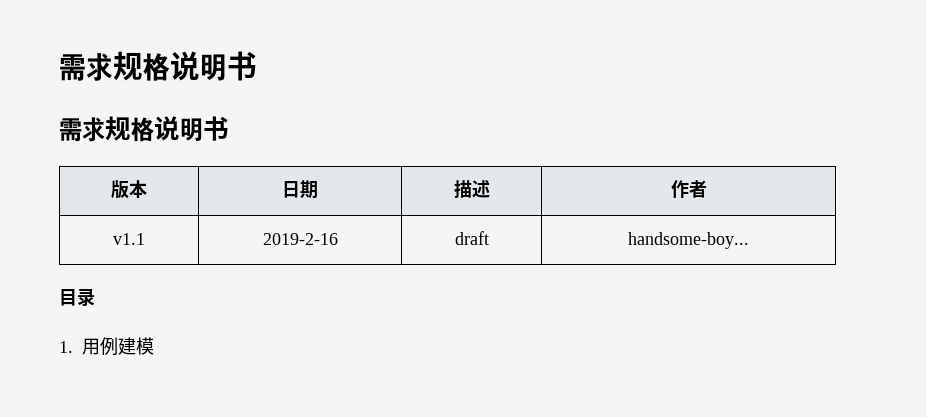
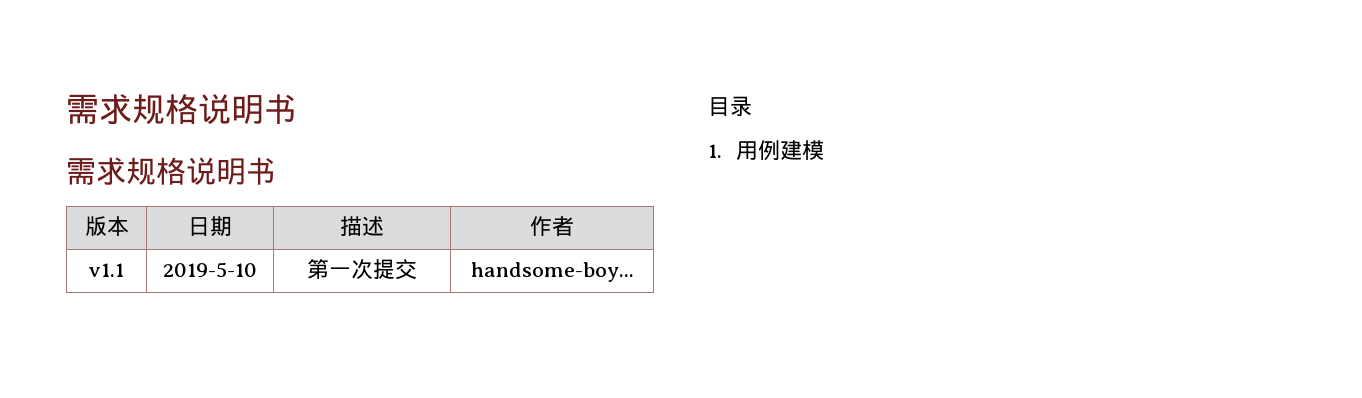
[262,233,338,245] [454,231,489,245] 2019-2-16 | draft -> [163,262,257,278] [307,259,418,280] 2019-5-10 | 第一次提交

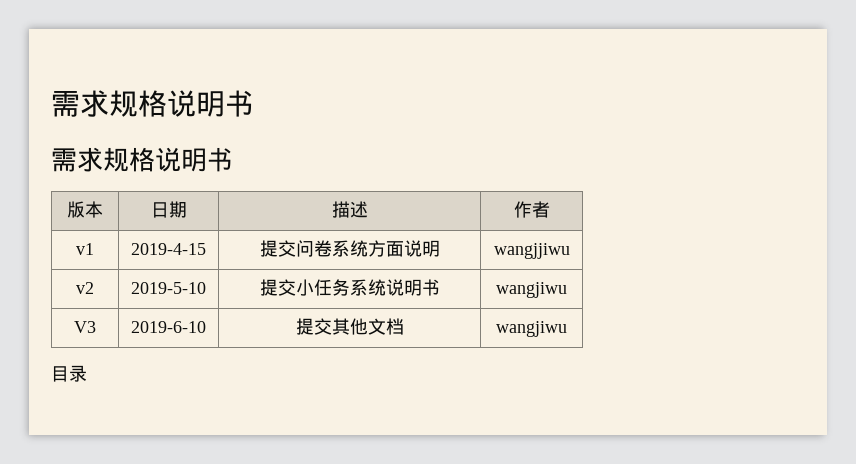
[89,263,124,277] v1.1 -> [76,243,94,255] [131,243,206,255] [259,240,440,257] [493,243,570,259] [76,282,94,294] v1 | 2019-4-15 | 提交问卷系统方面说明 | wangjjiwu // v2
[307,259,418,280] [470,262,634,282] [708,96,752,117] [708,140,825,161] 第一次提交 | handsome-boy... // 目录 // 1.用例建模 -> [259,279,440,296] [496,282,567,298] [74,321,96,333] [131,321,206,333] [295,318,404,335] [496,321,567,337] [51,365,87,382] 提交小任务系统说明书 | wangjiwu // V3 | 2019-6-10 | 提交其他文档 | wangjiwu // 目录

